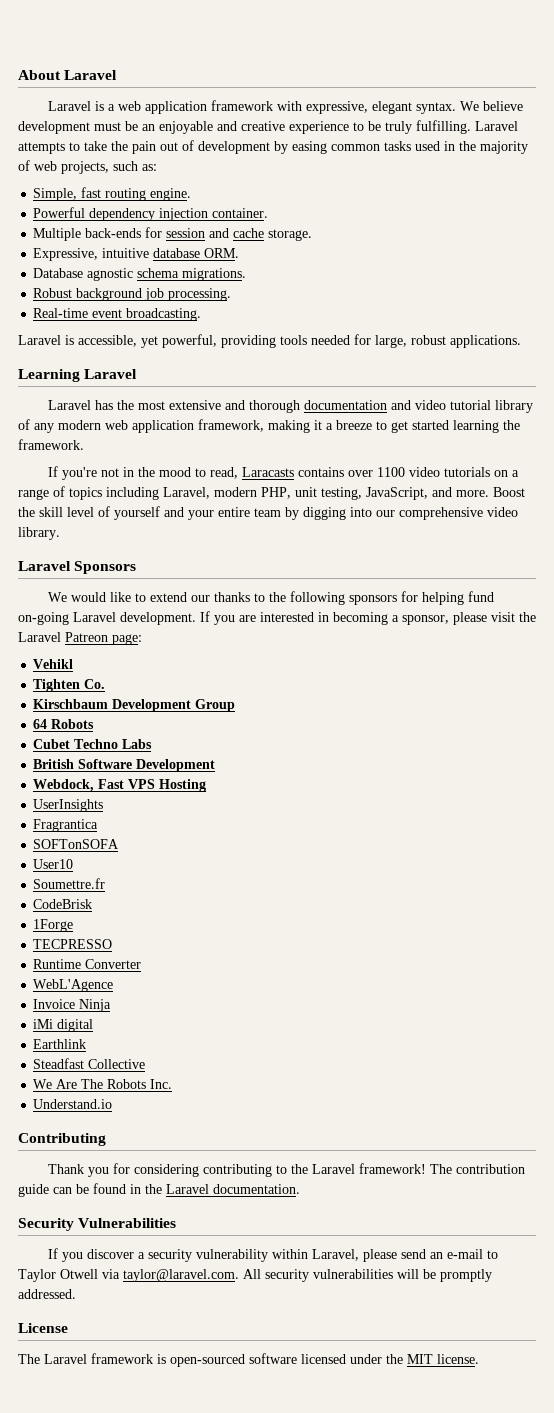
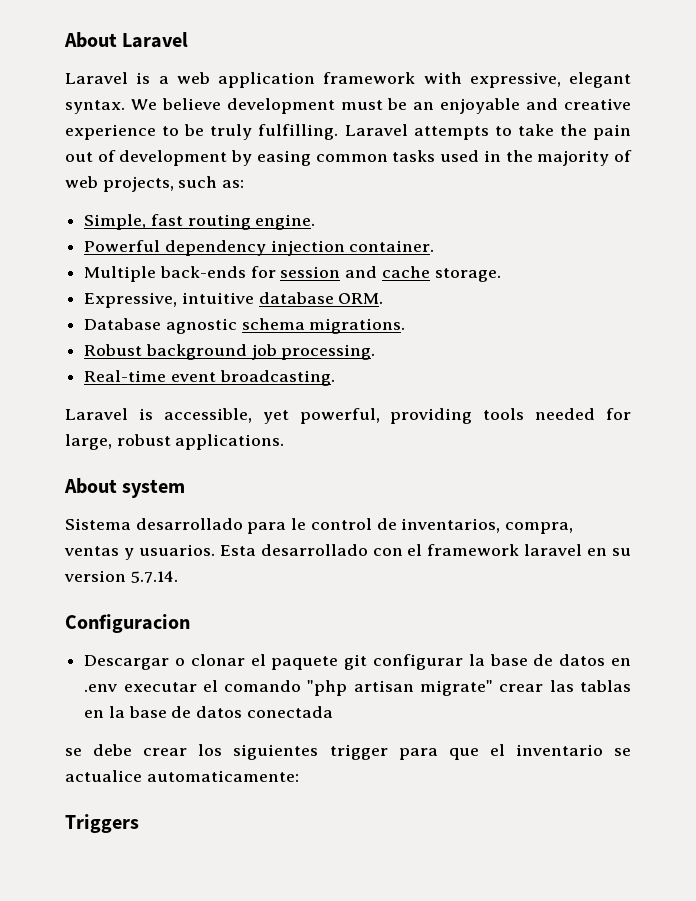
[18,369,138,382] [47,400,533,413] [18,419,520,433] [18,439,84,450] [47,466,519,480] [18,486,525,500] [18,506,518,520] [18,527,60,540] [18,561,137,574] [47,591,494,605] [18,611,536,625] [18,632,142,645] [33,659,74,669] [33,679,106,692] [33,699,236,712] [33,719,95,729] [33,739,153,749] [33,759,216,772] [33,779,207,792] [33,799,104,812] [33,819,99,832] [33,839,120,849] [33,859,74,869] [33,878,106,889] [33,899,93,909] [33,919,74,932] [33,939,113,949] [33,959,142,969] [33,979,114,992] [33,999,112,1012] [33,1019,94,1032] [33,1039,87,1049] [33,1058,146,1069] [33,1079,173,1089] [33,1099,113,1109] [18,1133,106,1146] [47,1163,525,1177] [18,1183,300,1197] [18,1218,177,1231] [47,1248,498,1262] [18,1269,492,1282] [18,1289,76,1299] [18,1323,68,1333] [18,1353,479,1367] Learning Laravel // Laravel has the most extensive and thorough documentation and video tutorial library of any modern web application framework, making it a breeze to get started learning the framework. // If you're not in the mood to read, Laracasts contains over 1100 video tutorials on a range of topics including Laravel, modern PHP, unit testing, JavaScript, and more. Boost the skill level of yourself and your entire team by digging into our comprehensive video library. // Laravel Sponsors // We would like to extend our thanks to the following sponsors for helping fund on-going Laravel development. If you are interested in becoming a sponsor, please visit the Laravel Patreon page: // Vehikl // Tighten Co. // Kirschbaum Development Group // 64 Robots // Cubet Techno Labs // British Software Development // Webdock, Fast VPS Hosting // UserInsights // Fragrantica // SOFTonSOFA // User10 // Soumettre.fr // CodeBrisk // 1Forge // TECPRESSO // Runtime Converter // WebL'Agence // Invoice Ninja // iMi digital // Earthlink // Steadfast Collective // We Are The Robots Inc. // Understand.io // Contributing // Thank you for considering contributing to the Laravel framework! The contribution guide can be found in the Laravel documentation. // Security Vulnerabilities // If you discover a security vulnerability within Laravel, please send an e-mail to Taylor Otwell via taylor@laravel.com. All security vulnerabilities will be promptly addressed. // License // The Laravel framework is open-sourced software licensed under the MIT license. -> [64,478,186,498] [65,518,574,534] [64,544,631,560] [64,570,178,583] [65,614,190,633] [84,654,631,670] [84,680,631,696] [84,706,333,718] [65,744,632,760] [65,770,299,782] [65,814,139,833] About system // Sistema desarrollado para le control de inventarios, compra, ventas y usuarios. Esta desarrollado con el framework laravel en su version 5.7.14. // Configuracion // Descargar o clonar el paquete git configurar la base de datos en .env executar el comando "php artisan migrate" crear las tablas en la base de datos conectada // se debe crear los siguientes trigger para que el inventario se actualice automaticamente: // Triggers

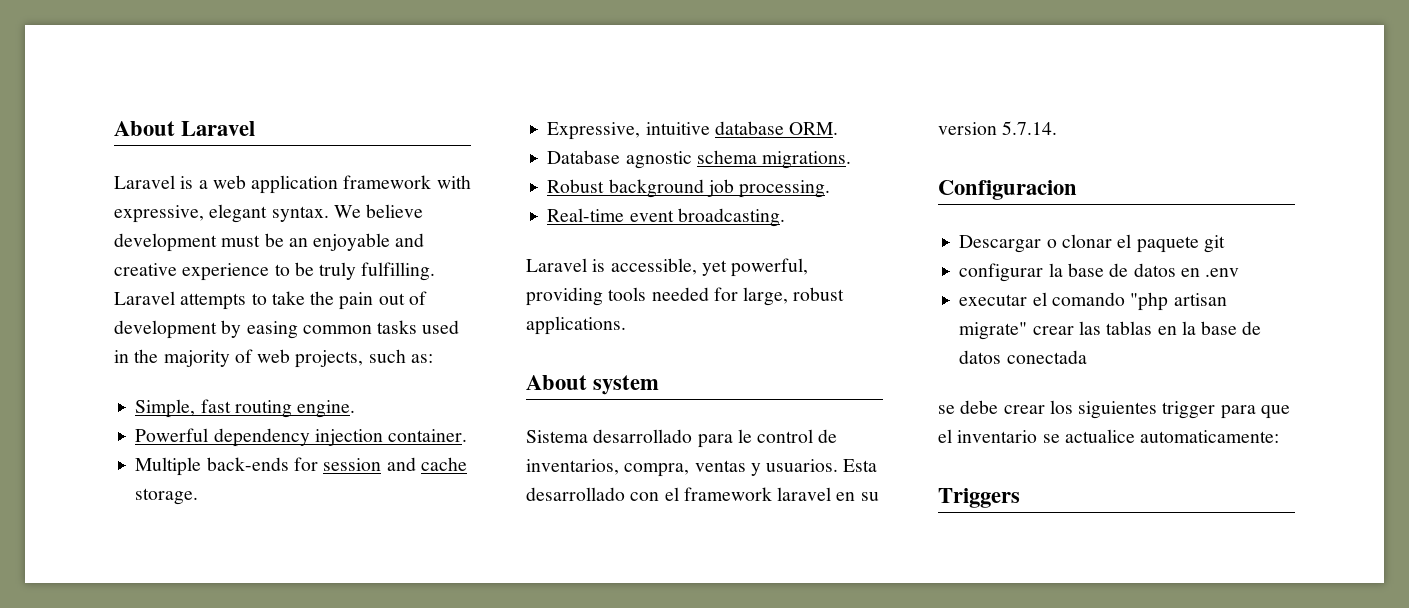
(368, 662) none -> (1225, 244) //
(118, 688) none -> (1240, 272) //

